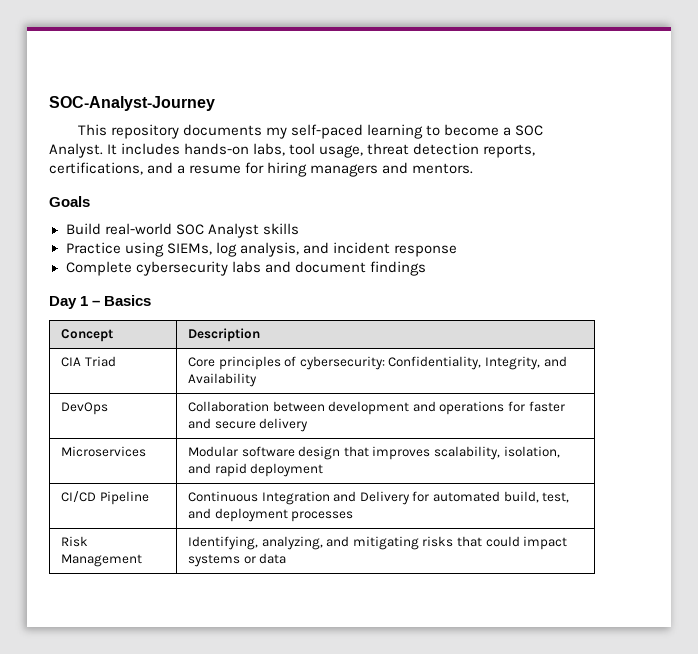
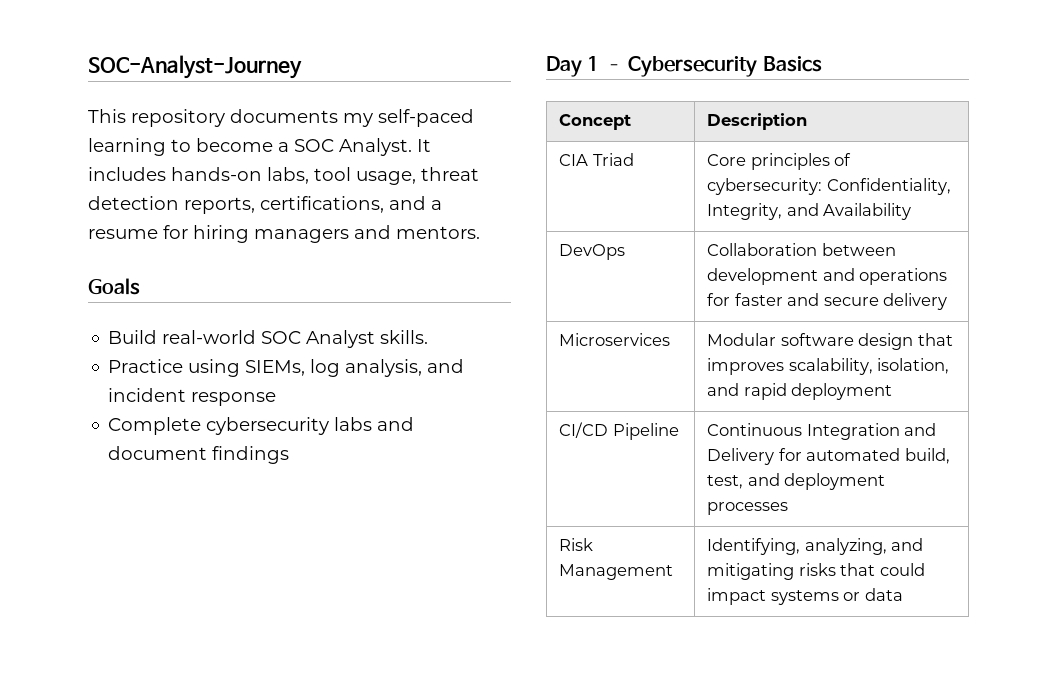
[262,223,299,235] skills -> [380,330,429,344] skills.
(101, 303) none -> [628,56,758,77] Cybersecurity

